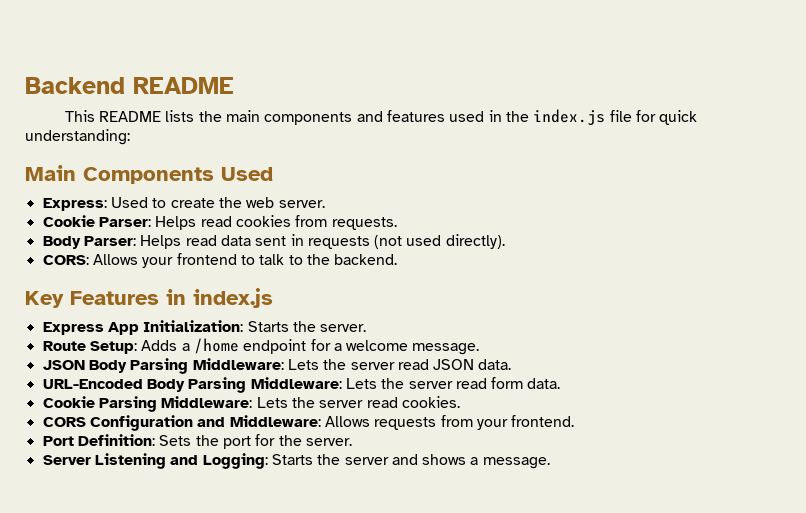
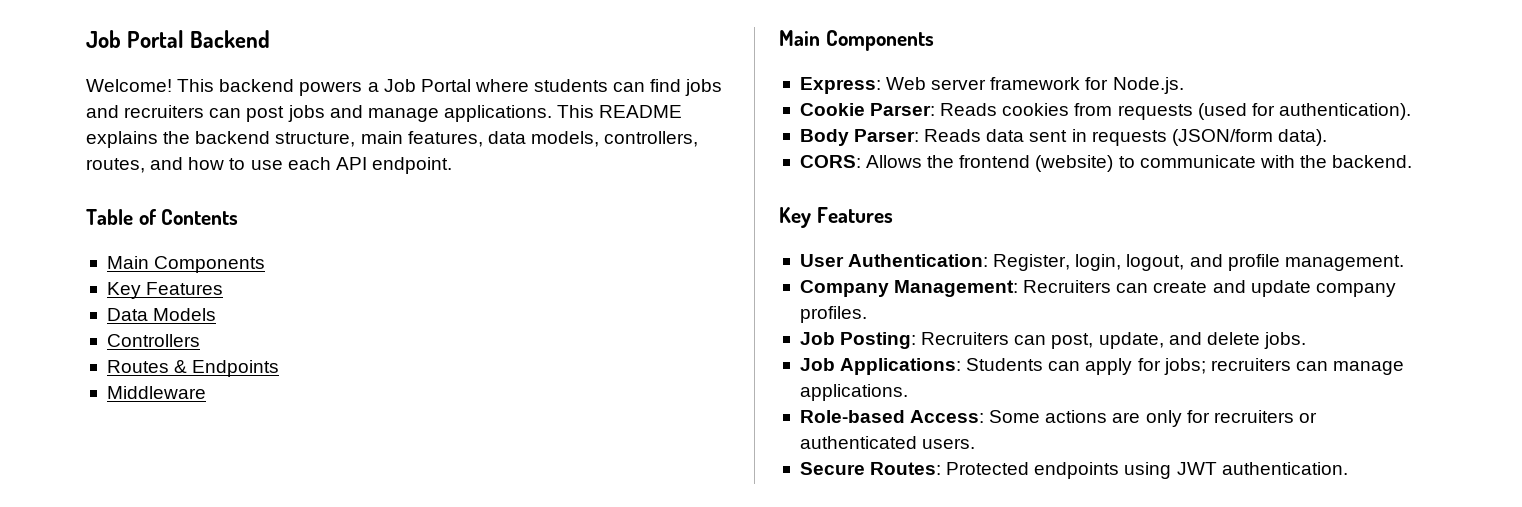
(25, 85) none -> [86,30,185,48] Job Portal
[133,77,234,94] [64,109,698,125] [25,129,130,145] [25,165,273,184] [42,197,325,211] [42,215,397,230] README // This README lists the main components and features used in the index.js file for quick understanding: // Main Components Used // Express: Used to create the web server. // Cookie Parser: Helps read cookies from requests. -> [86,79,723,96] [86,105,683,122] [86,131,699,148] [86,157,452,174] [86,209,239,225] [106,256,266,273] [106,282,224,299] [106,308,217,321] [106,334,200,347] [106,360,280,377] [106,386,206,399] [779,30,934,51] [799,77,1184,94] [799,103,1411,120] // Welcome! This backend powers a Job Portal where students can find jobs and recruiters can post jobs and manage applications. This README explains the backend structure, main features, data models, controllers, routes, and how to use each API endpoint. // Table of Contents // Main Components // Key Features // Data Models // Controllers // Routes & Endpoints // Middleware // Main Components // Express: Web server framework for Node.js. // Cookie Parser: Reads cookies from requests (used for authentication).
[140,235,217,249] Helps read -> [924,129,982,142] Reads
[374,234,505,249] (not used directly). -> [1171,129,1327,146] (JSON/form data).
[142,253,398,268] [25,288,273,308] [42,320,367,335] [42,338,480,355] [42,358,512,374] [42,377,561,393] [42,396,460,412] [42,415,575,431] [42,434,352,449] [42,453,550,469] your frontend to talk to the backend. // Key Features in index.js // Express App Initialization: Starts the server. // Route Setup: Adds a /home endpoint for a welcome message. // JSON Body Parsing Middleware: Lets the server read JSON data. // URL-Encoded Body Parsing Middleware: Lets the server read form data. // Cookie Parsing Middleware: Lets the server read cookies. // CORS Configuration and Middleware: Allows requests from your frontend. // Port Definition: Sets the port for the server. // Server Listening and Logging: Starts the server and shows a message. -> [927,155,1413,172] [779,207,893,228] [799,254,1404,271] [799,280,1396,297] [799,306,867,323] [799,332,1306,349] [799,358,1405,375] [799,384,908,401] [799,410,1317,427] [799,436,976,449] [799,462,1348,479] the frontend (website) to communicate with the backend. // Key Features // User Authentication: Register, login, logout, and profile management. // Company Management: Recruiters can create and update company profiles. // Job Posting: Recruiters can post, update, and delete jobs. // Job Applications: Students can apply for jobs; recruiters can manage applications. // Role-based Access: Some actions are only for recruiters or authenticated users. // Secure Routes: Protected endpoints using JWT authentication.

